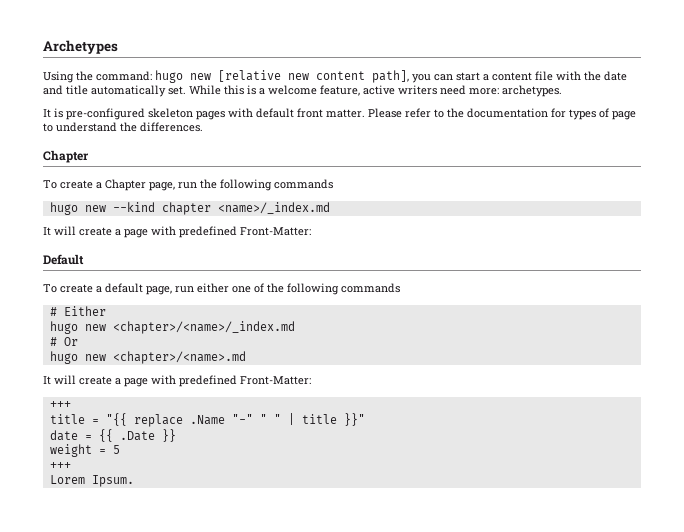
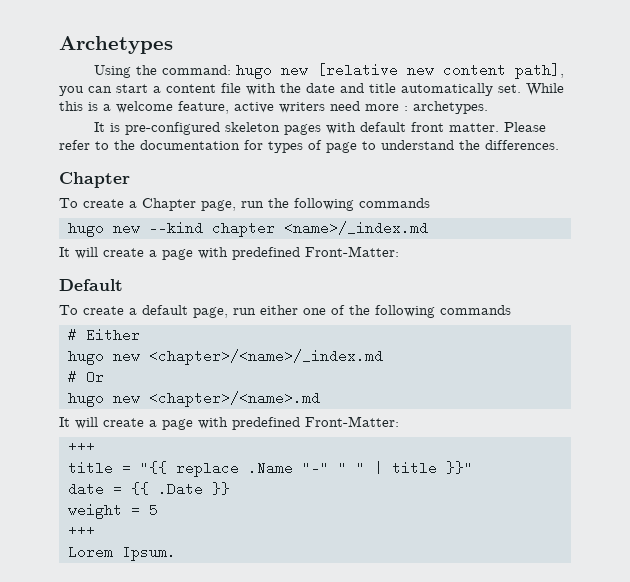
[469,88,499,95] more: -> [365,104,408,111] more :

